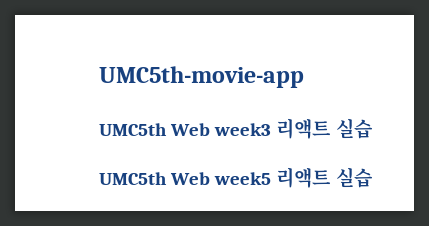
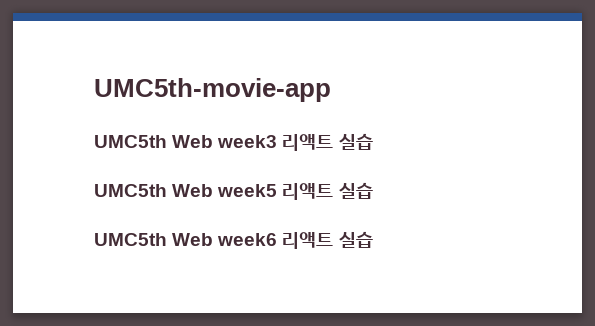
(373, 177) none -> [94,231,373,249] // UMC5th Web week6 리액트 실습

